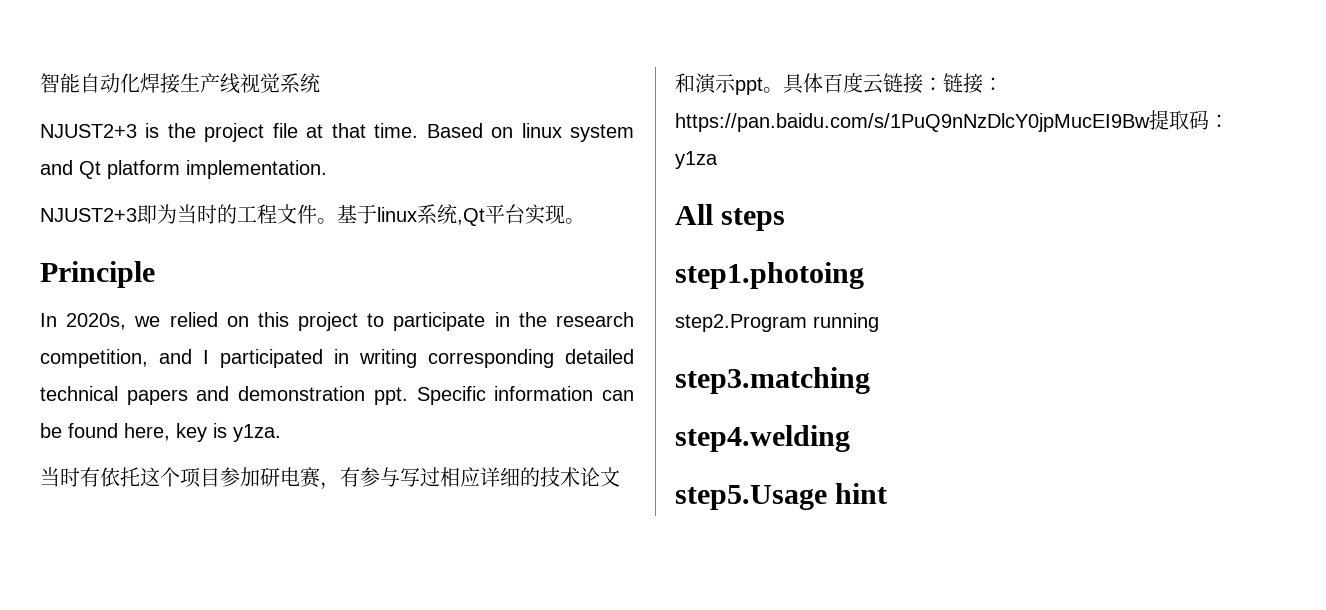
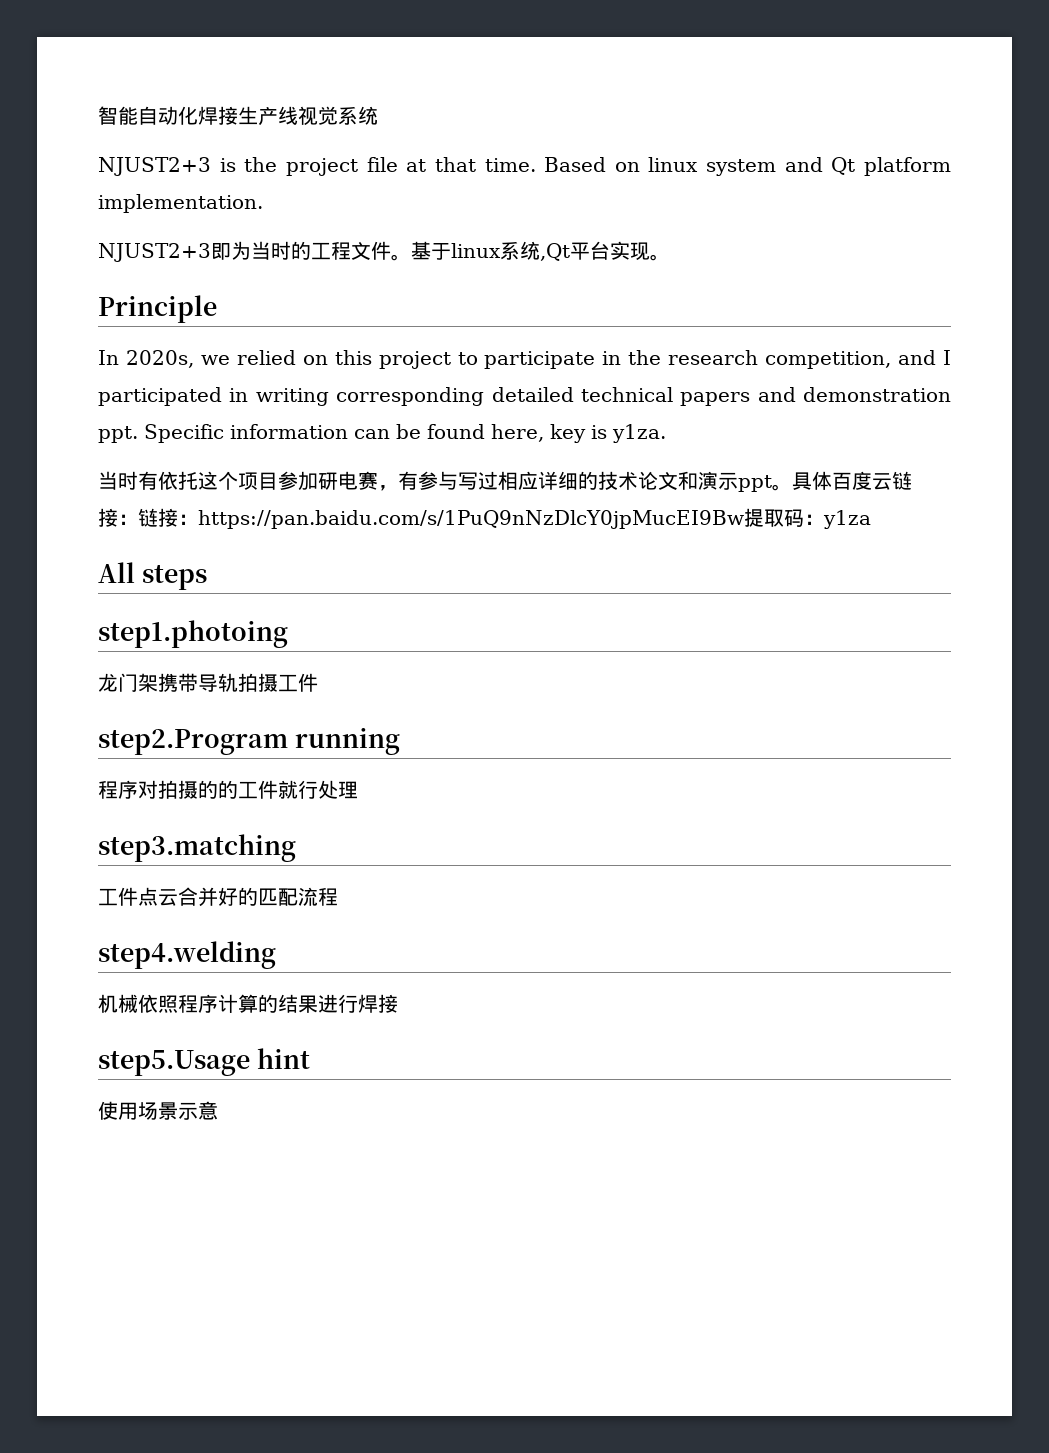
[675,313,879,332] [675,367,870,394] [675,425,850,452] step2.Program running // step3.matching // step4.welding -> [98,673,318,692] [98,728,400,755] [98,780,358,799] [98,834,296,862] [98,887,338,907] [98,941,276,969] [98,994,398,1013] 龙门架携带导轨拍摄工件 // step2.Program running // 程序对拍摄的的工件就行处理 // step3.matching // 工件点云合并好的匹配流程 // step4.welding // 机械依照程序计算的结果进行焊接
(888, 493) none -> [98,1101,218,1120] // 使用场景示意

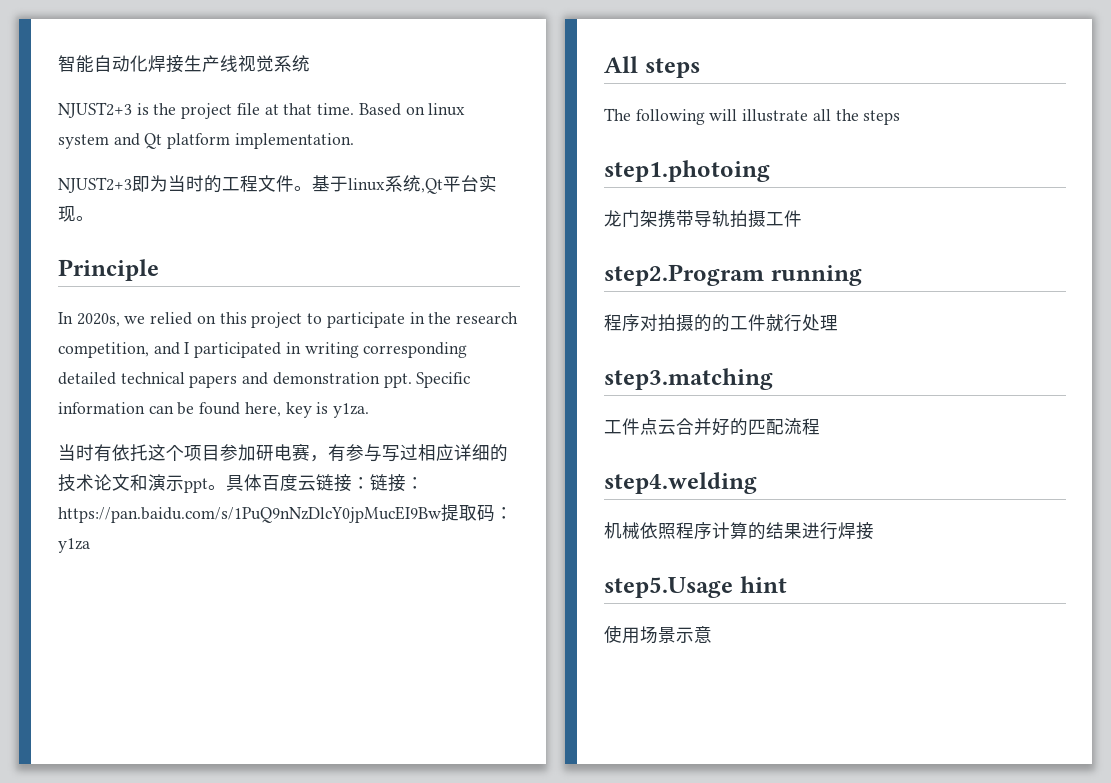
(207, 577) none -> [604,108,901,125] // The following will illustrate all the steps

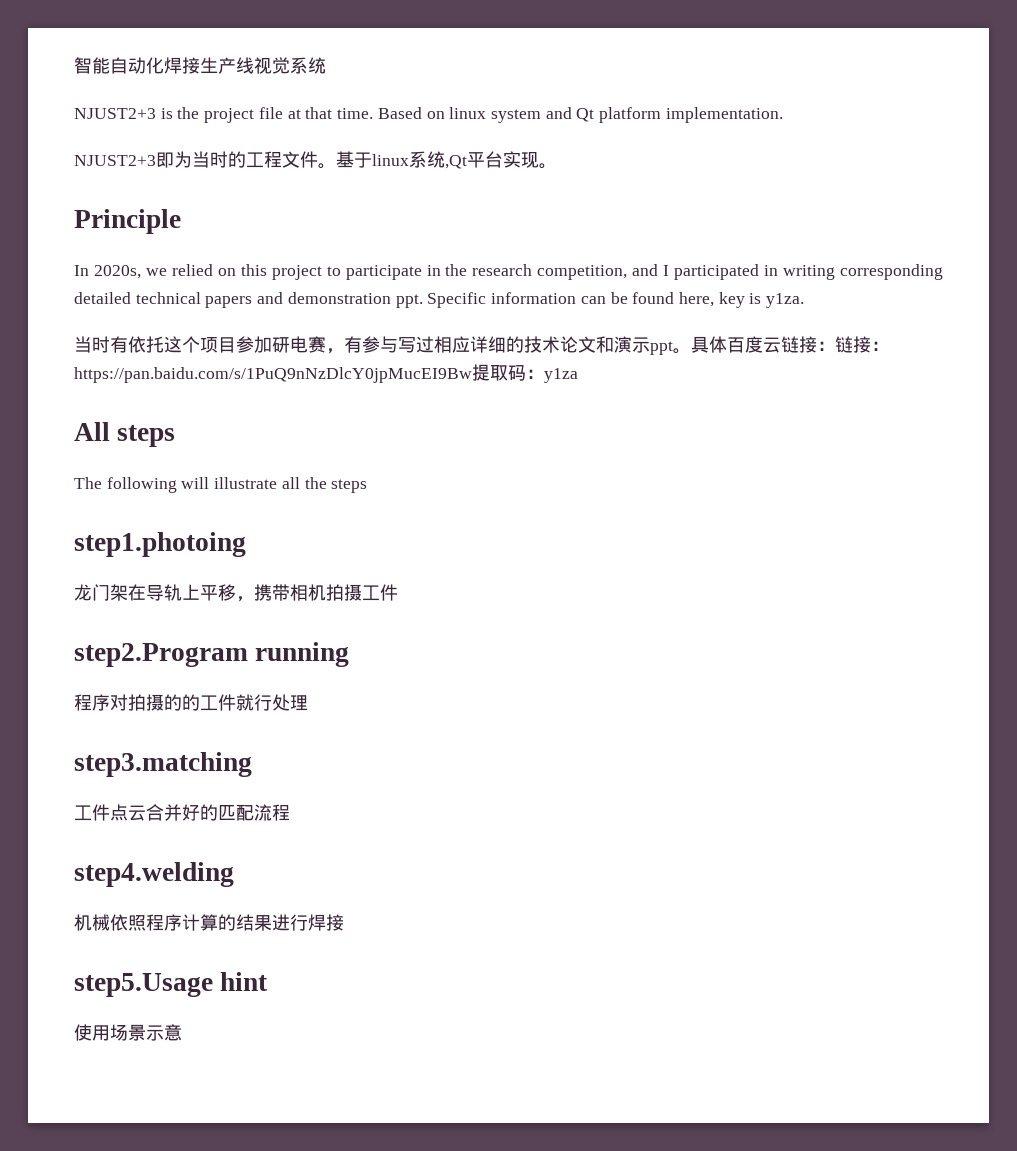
[658,210,730,228] 携带导轨 -> [128,584,326,602] 在导轨上平移，携带相机

